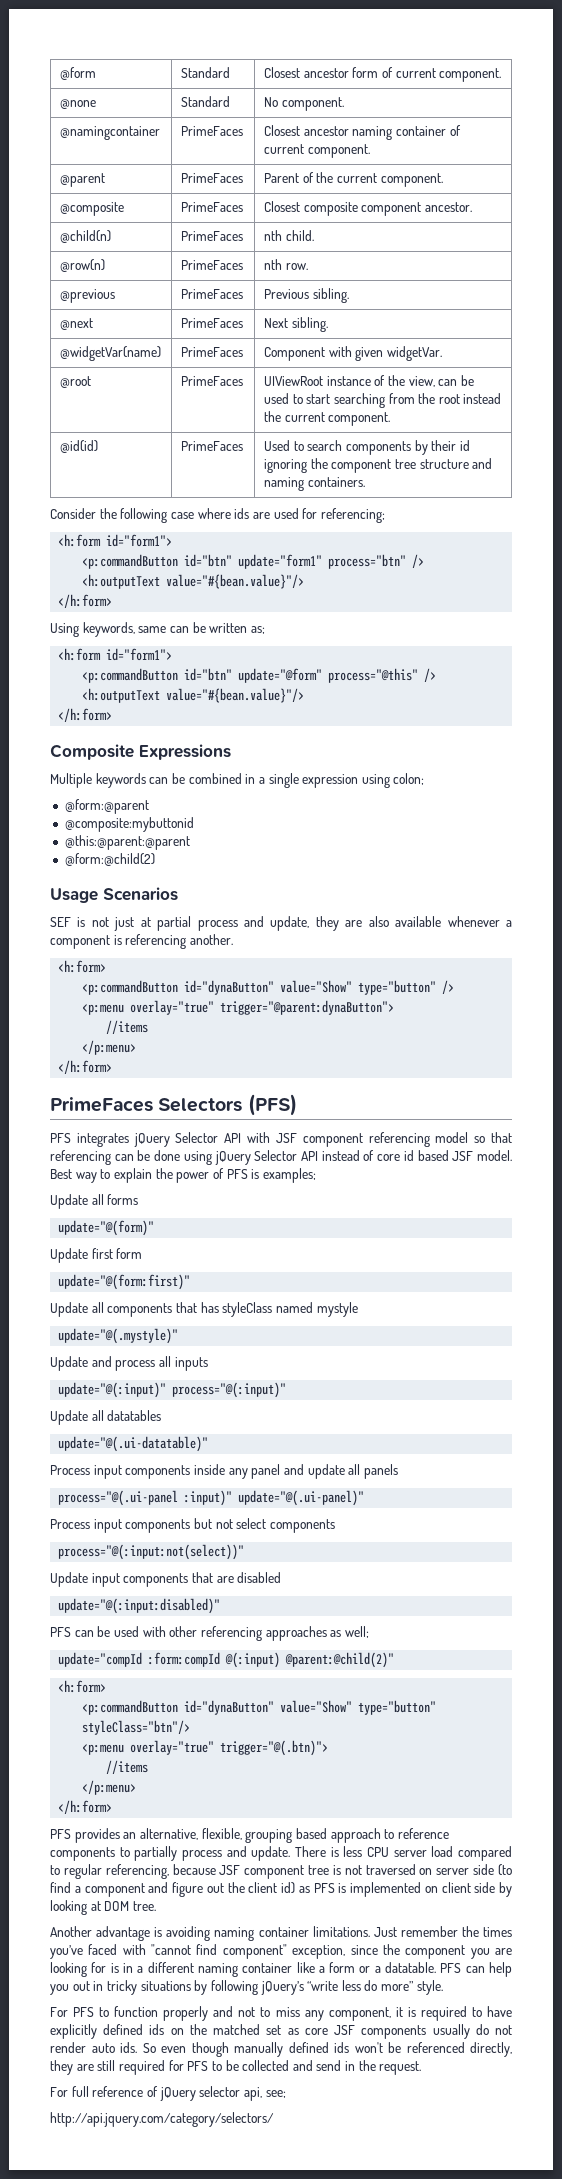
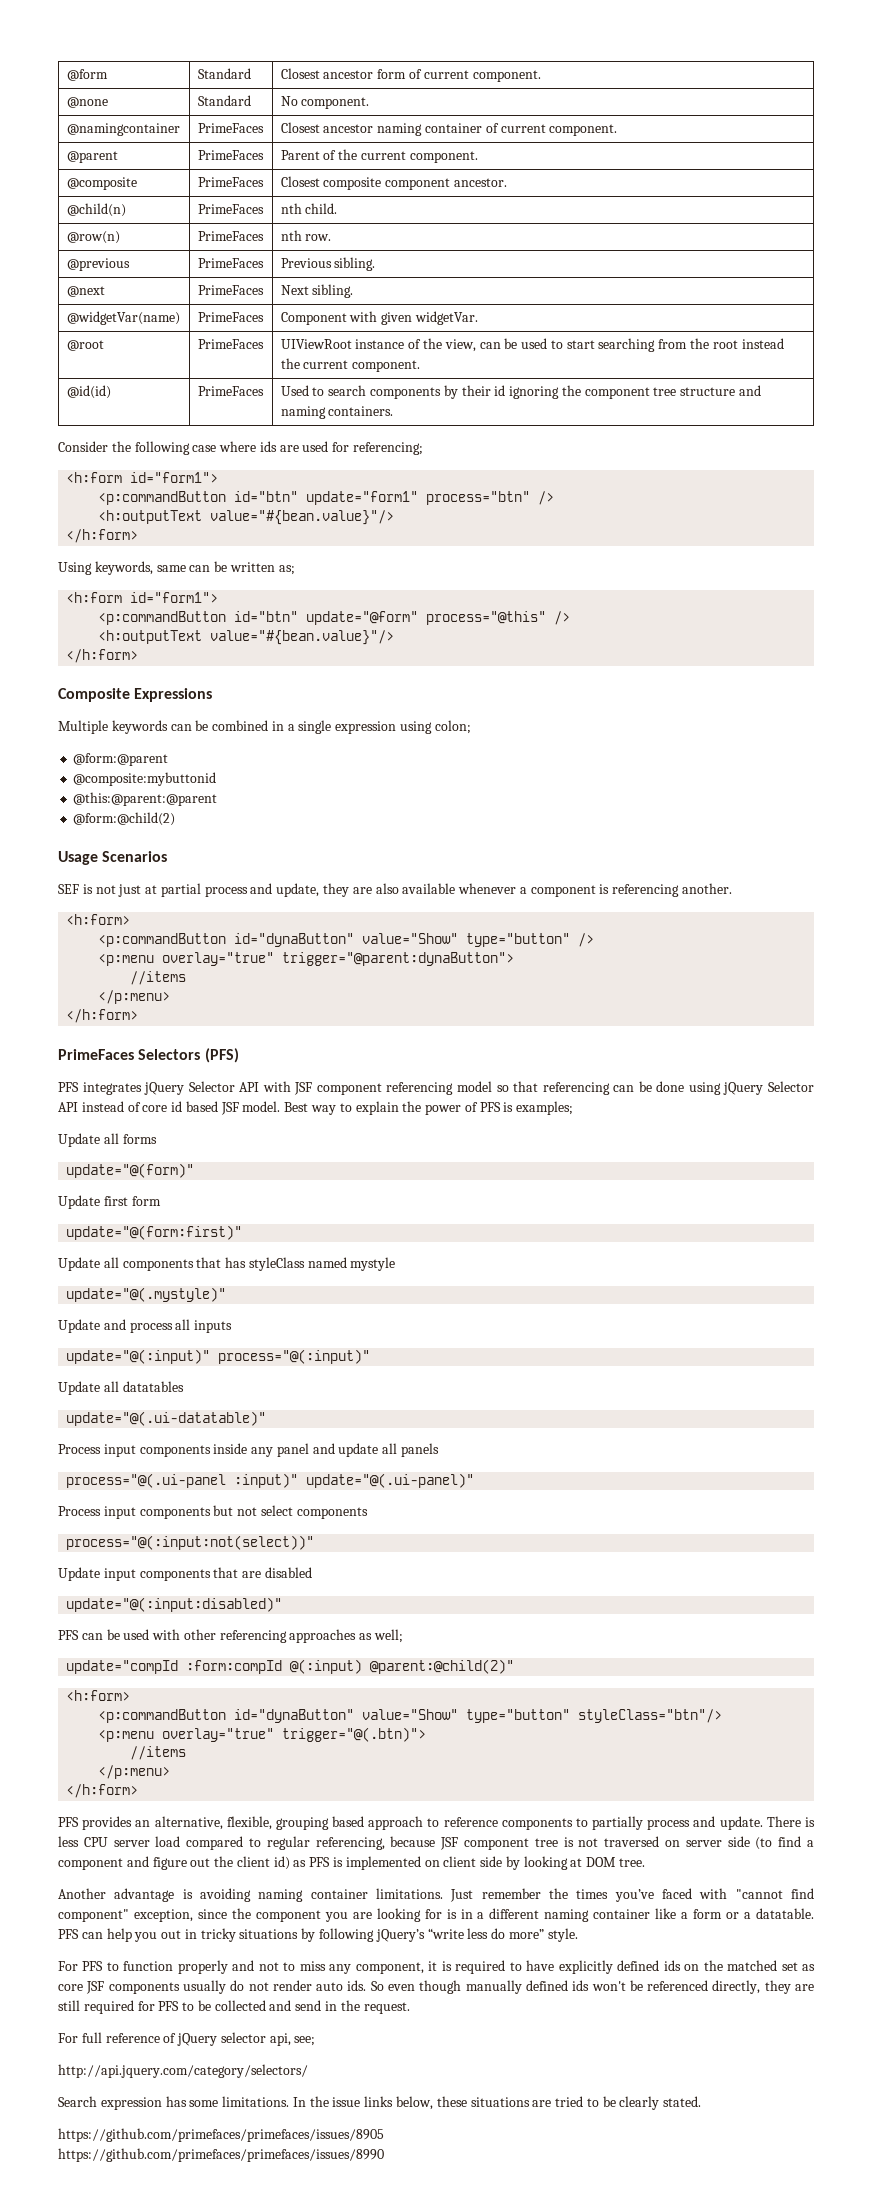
(274, 2119) none -> [58,2096,702,2110] [58,2128,384,2142] [58,2148,384,2162] // Search expression has some limitations. In the issue links below, these situations are tried to be clearly stated. // https://github.com/primefaces/primefaces/issues/8905 // https://github.com/primefaces/primefaces/issues/8990

